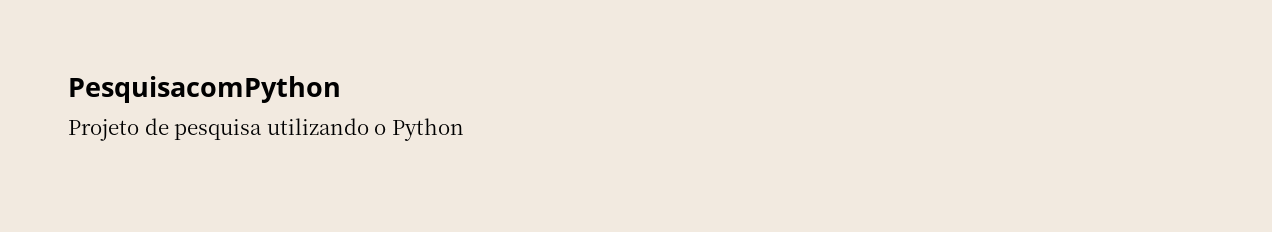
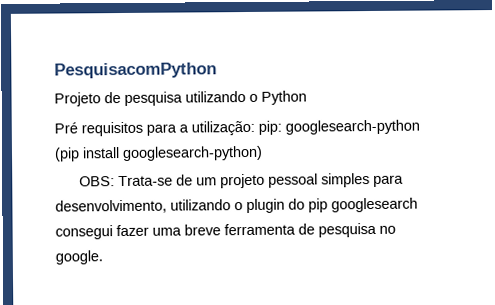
(464, 129) none -> [54,119,420,137] [54,145,263,162] [78,173,404,189] [55,197,418,214] [55,222,396,240] [55,250,103,265] // Pré requisitos para a utilização: pip: googlesearch-python (pip install googlesearch-python) // OBS: Trata-se de um projeto pessoal simples para desenvolvimento, utilizando o plugin do pip googlesearch consegui fazer uma breve ferramenta de pesquisa no google.

